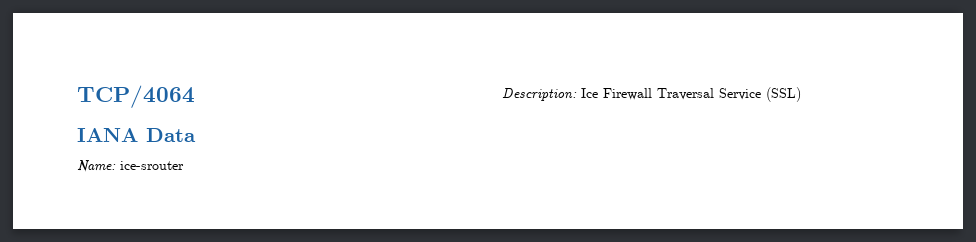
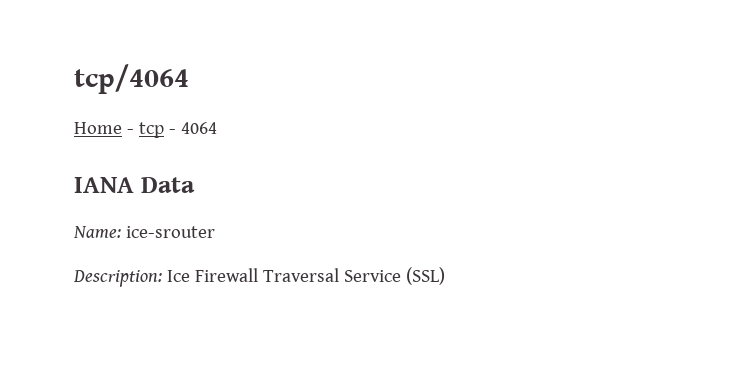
[77,85,195,108] TCP/4064 -> [74,64,189,94] [74,122,217,138] tcp/4064 // Home - tcp - 4064

